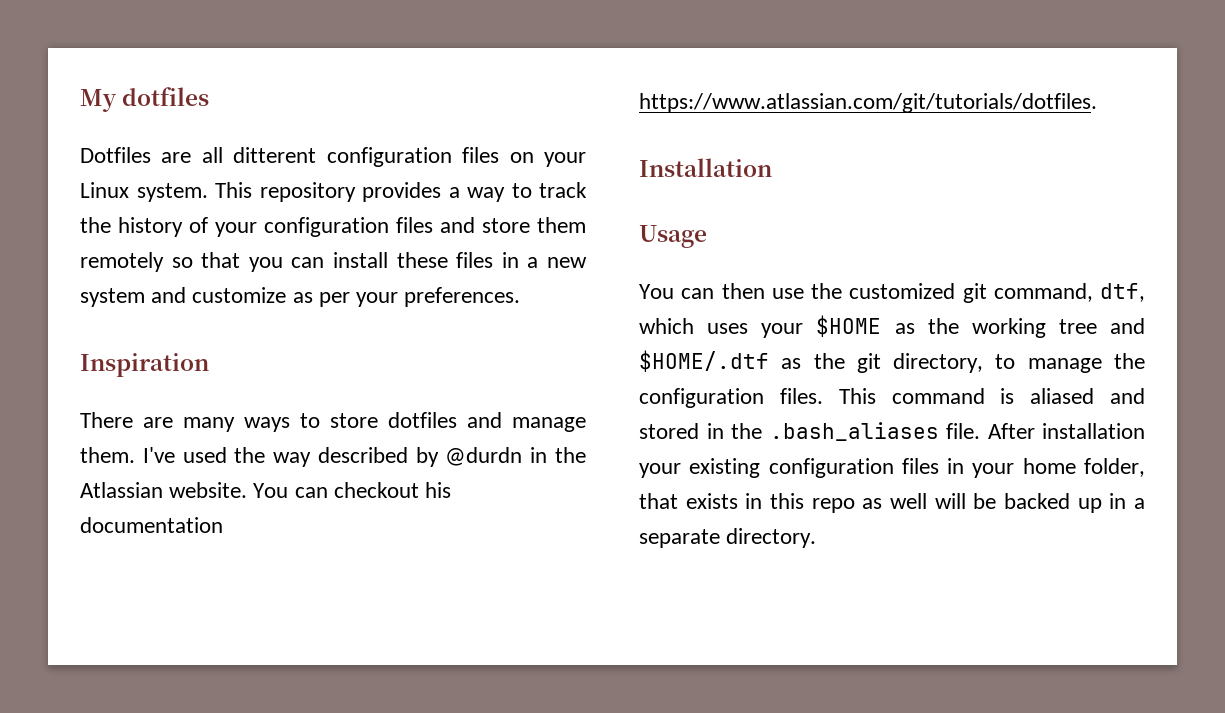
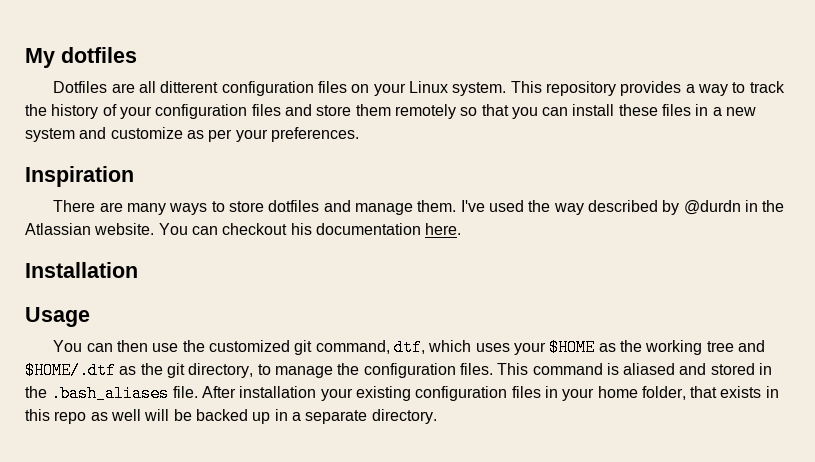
[639,93,1097,113] https://www.atlassian.com/git/tutorials/dotfiles. -> [425,223,462,235] here.

